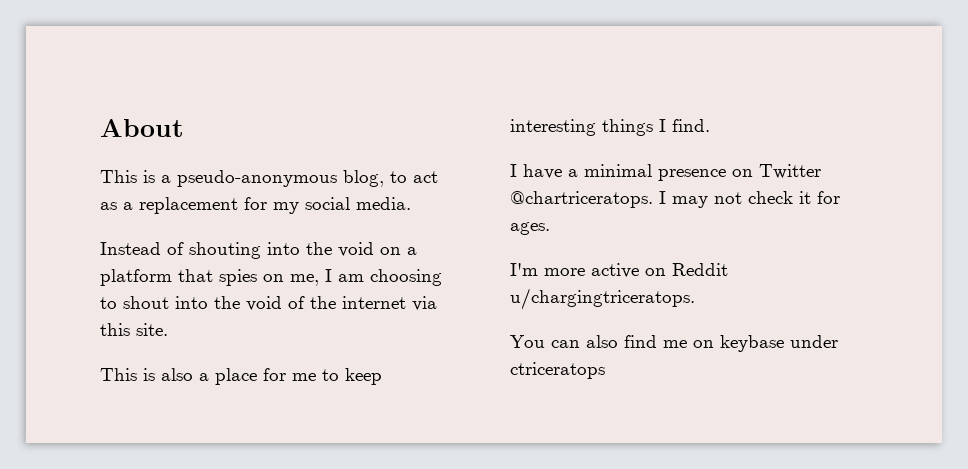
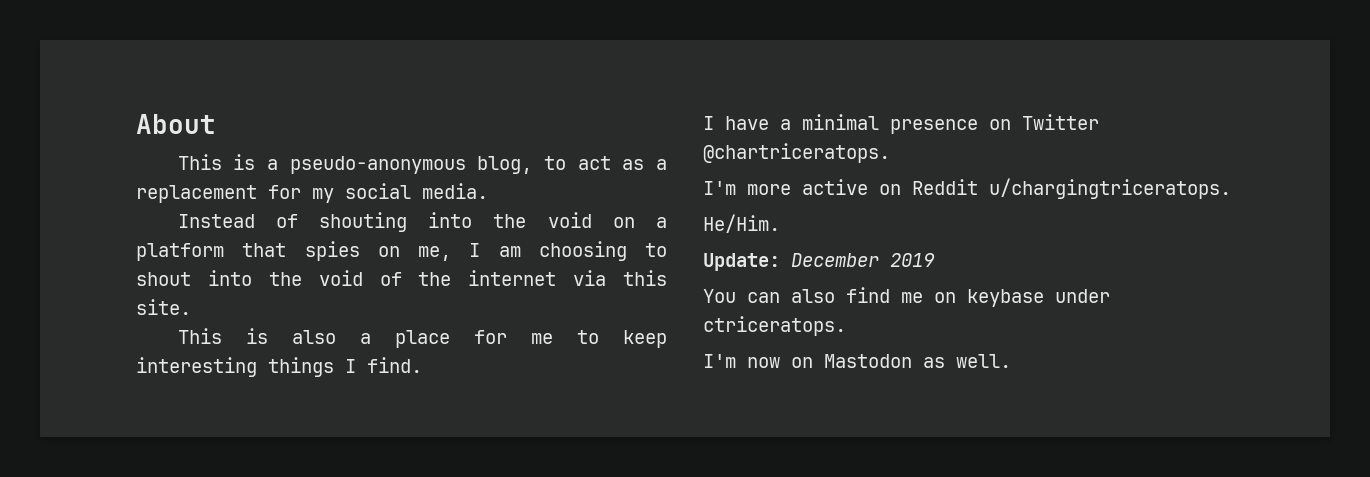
[659,191,840,208] [510,222,550,235] I may not check it for ages. -> (890, 153) none
(695, 299) none -> [703,214,780,233] [703,253,935,271] // He/Him. // Update: December 2019
[510,362,605,379] ctriceratops -> [703,316,846,336] [703,354,1011,368] ctriceratops. // I'm now on Mastodon as well.

